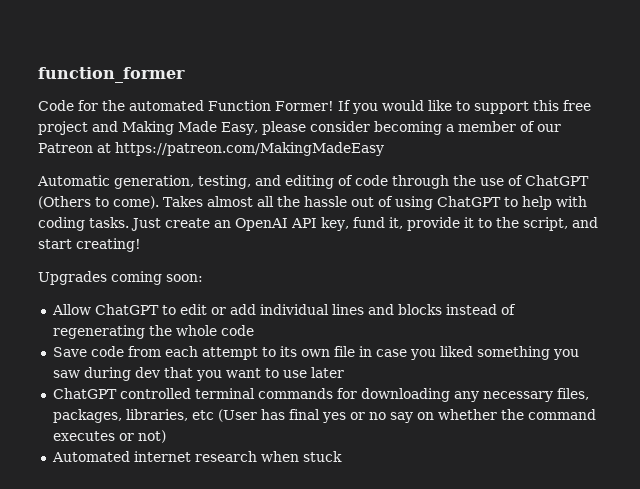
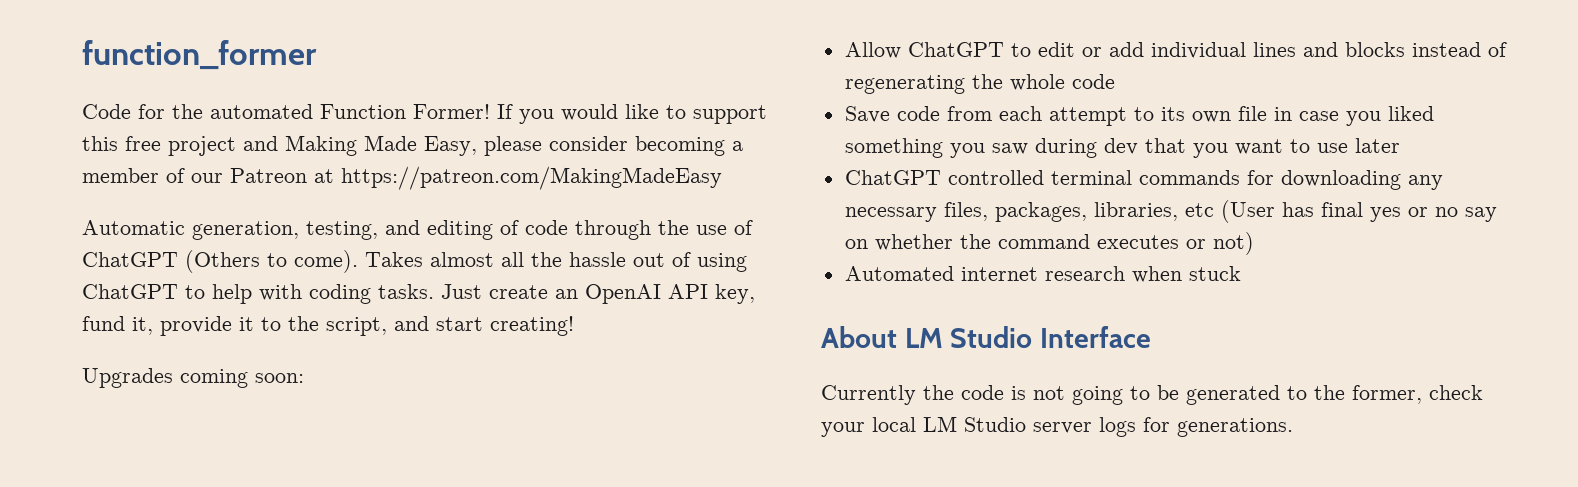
(342, 456) none -> [821,326,1152,348] [821,385,1483,405] [821,416,1293,437] // About LM Studio Interface // Currently the code is not going to be generated to the former, check your local LM Studio server logs for generations.

